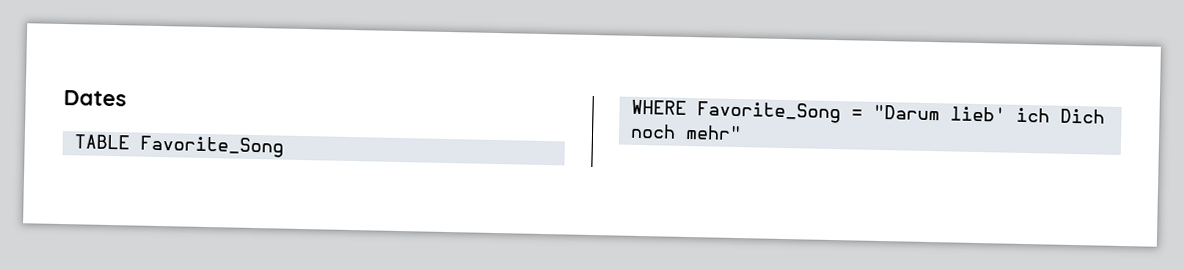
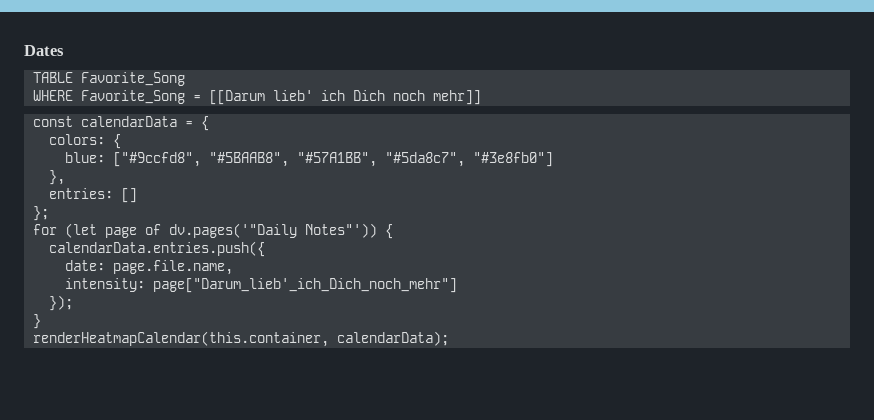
[872,104,940,121] "Darum -> [208,90,265,105] [[Darum
[684,124,742,141] mehr" -> [432,90,481,105] [32,116,209,131] [48,134,121,149] [64,152,553,167] [48,170,65,185] [48,188,137,203] [32,206,49,221] [32,223,393,239] [48,241,265,257] [64,260,233,275] [64,278,457,293] [48,295,73,311] [32,314,41,329] [32,331,449,347] mehr]] // const calendarData = { // colors: { // blue: ["#9ccfd8", "#5BAAB8", "#57A1BB", "#5da8c7", "#3e8fb0"] // }, // entries: [] // }; // for (let page of dv.pages('"Daily Notes"')) { // calendarData.entries.push({ // date: page.file.name, // intensity: page["Darum_lieb'_ich_Dich_noch_mehr"] // }); // } // renderHeatmapCalendar(this.container, calendarData);

